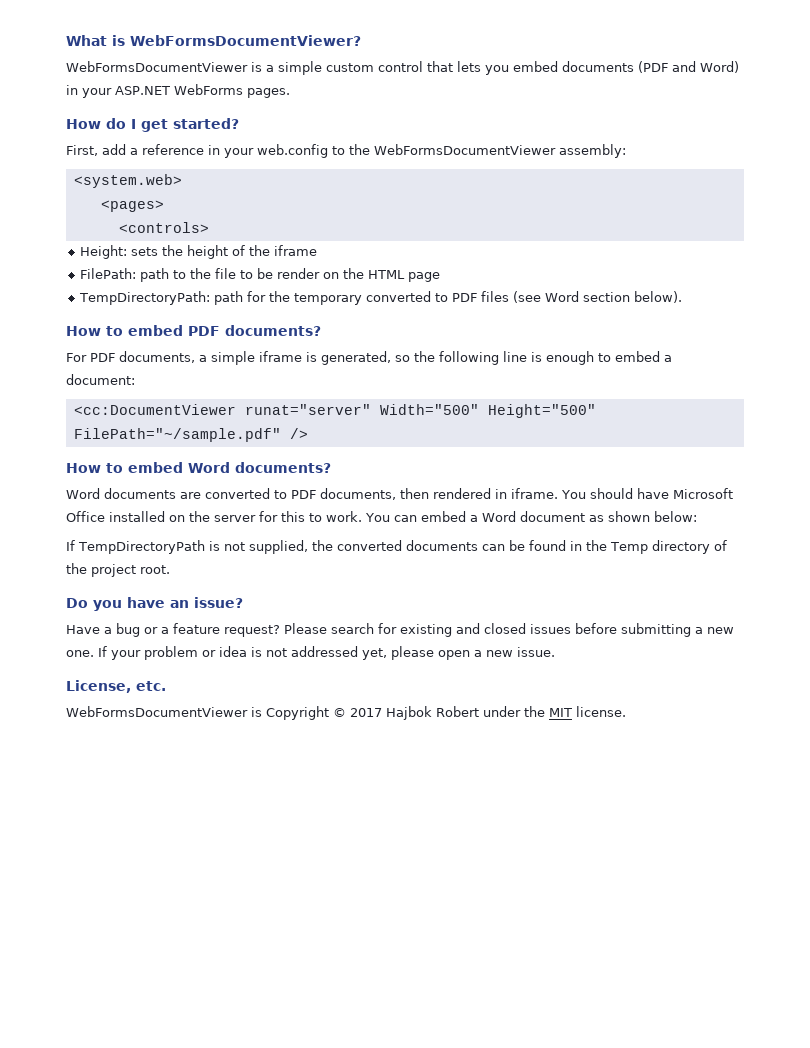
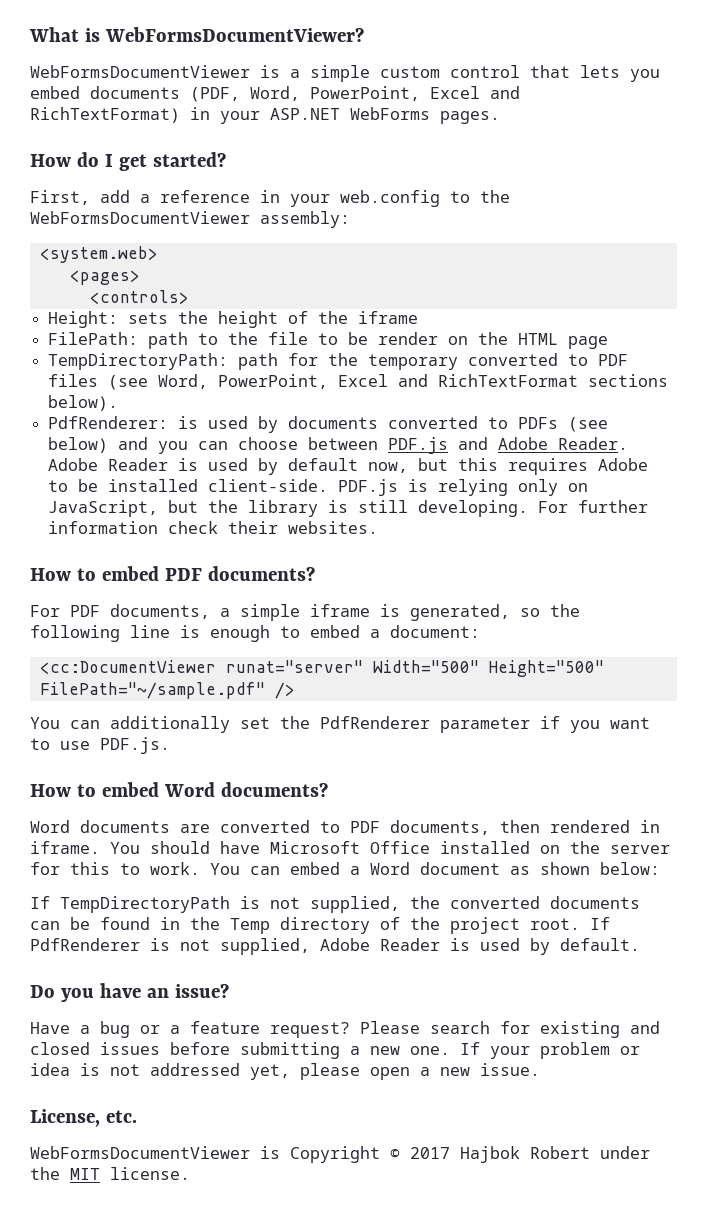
[638,61,739,73] (PDF and Word) -> [190,86,520,102] [30,107,180,123] (PDF, Word, PowerPoint, Excel and RichTextFormat)
[545,291,683,303] Word section below). -> [158,374,669,389] [48,395,119,411] [48,416,609,433] [48,437,629,454] [48,458,649,475] [48,479,589,496] [48,500,649,517] [48,521,379,534] Word, PowerPoint, Excel and RichTextFormat sections below). // PdfRenderer: is used by documents converted to PDFs (see below) and you can choose between PDF.js and Adobe Reader. Adobe Reader is used by default now, but this requires Adobe to be installed client-side. PDF.js is relying only on JavaScript, but the library is still developing. For further information check their websites.
(308, 433) none -> [30,716,650,733] [30,737,170,754] // You can additionally set the PdfRenderer parameter if you want to use PDF.js.
(170, 569) none -> [590,917,610,930] [30,938,640,955] If PdfRenderer is not supplied, Adobe Reader is used by default.

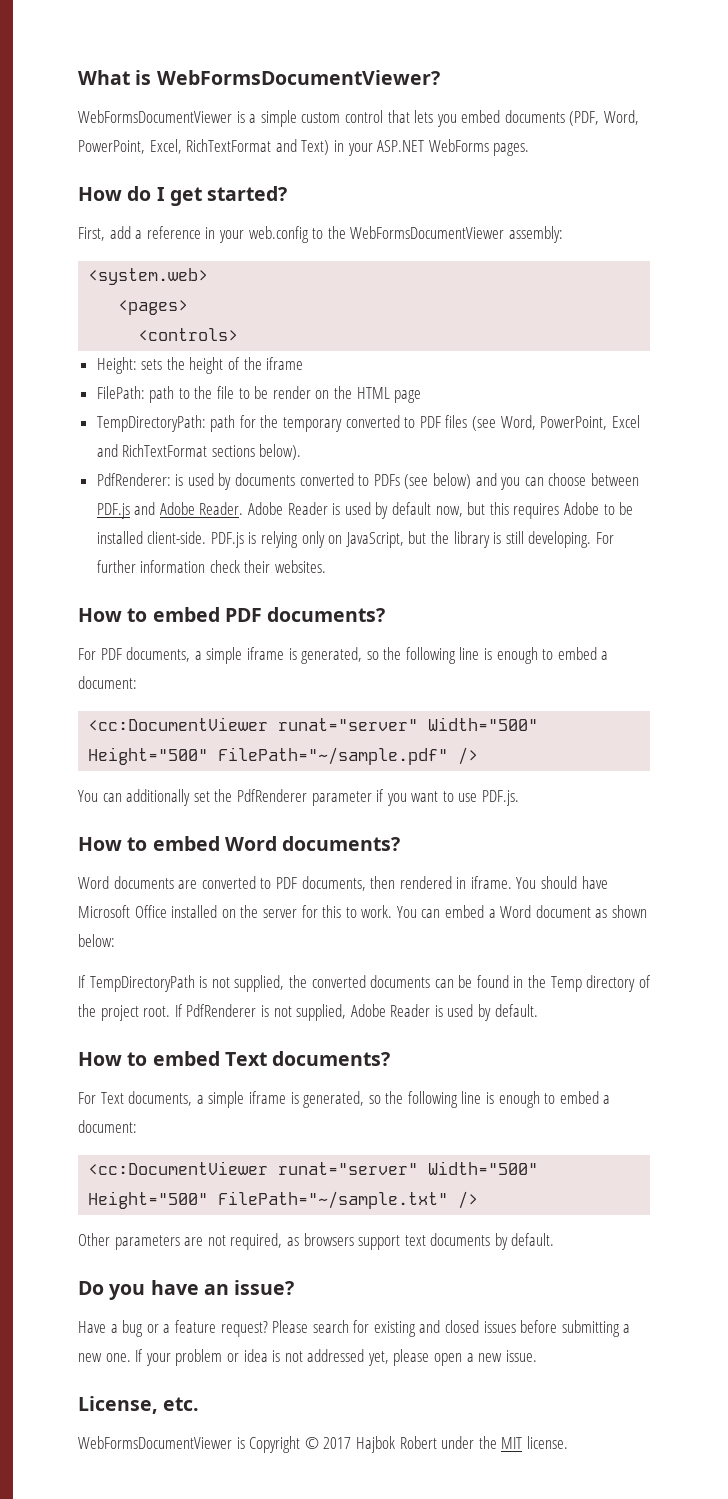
[430,86,520,99] [30,107,180,123] Excel and RichTextFormat) -> [149,139,330,155] Excel, RichTextFormat and Text)
(640, 944) none -> [78,1051,391,1066] [78,1091,611,1108] [78,1120,137,1133] [88,1161,539,1175] [88,1191,479,1209] [78,1233,555,1250] // How to embed Text documents? // For Text documents, a simple iframe is generated, so the following line is enough to embed a document: // <cc:DocumentViewer runat="server" Width="500" Height="500" FilePath="~/sample.txt" /> // Other parameters are not required, as browsers support text documents by default.

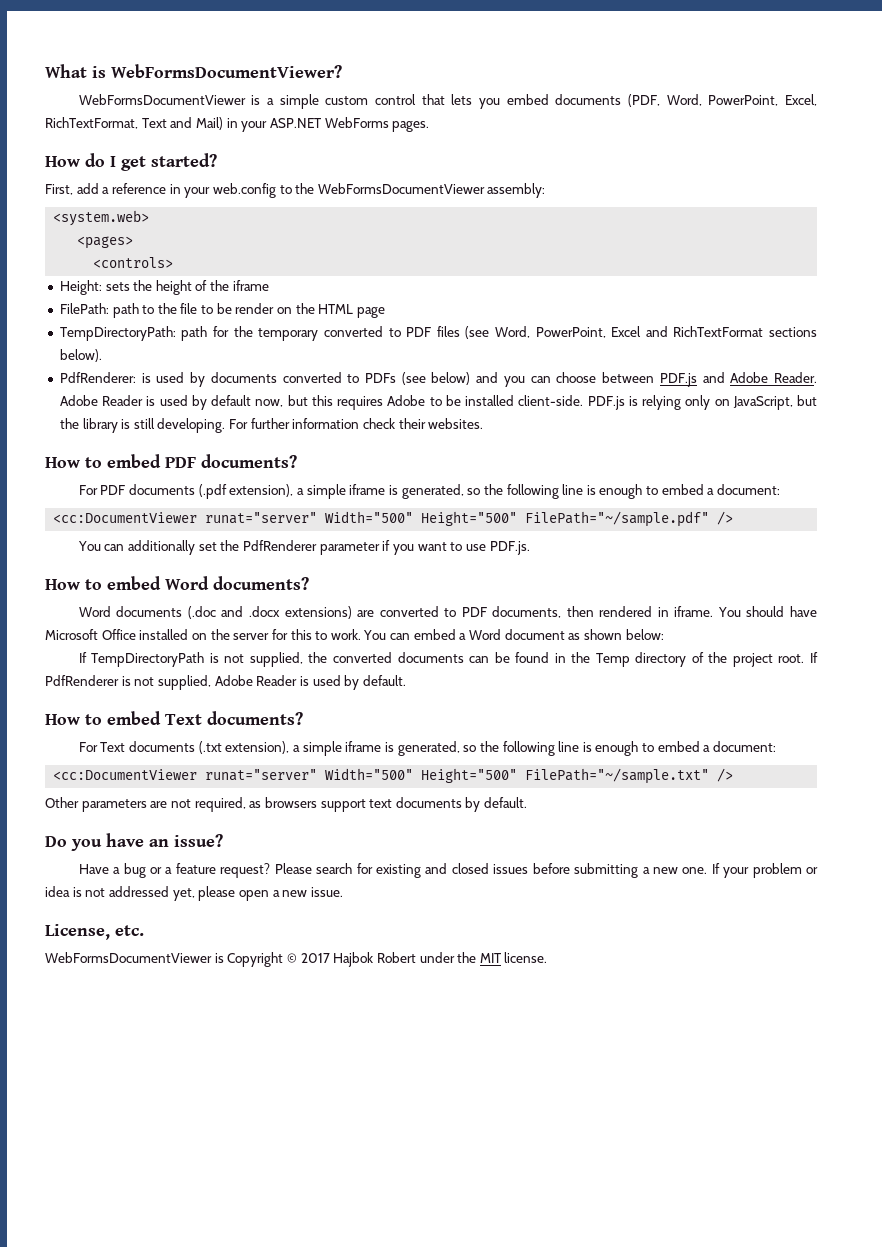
[186,139,330,155] RichTextFormat and Text) -> [45,117,223,130] RichTextFormat, Text and Mail)
[126,647,191,662] documents, -> [129,484,294,499] documents (.pdf extension),
(174, 882) none -> [187,606,352,619] (.doc and .docx extensions)
[128,1091,193,1106] documents, -> [129,741,290,754] documents (.txt extension),

